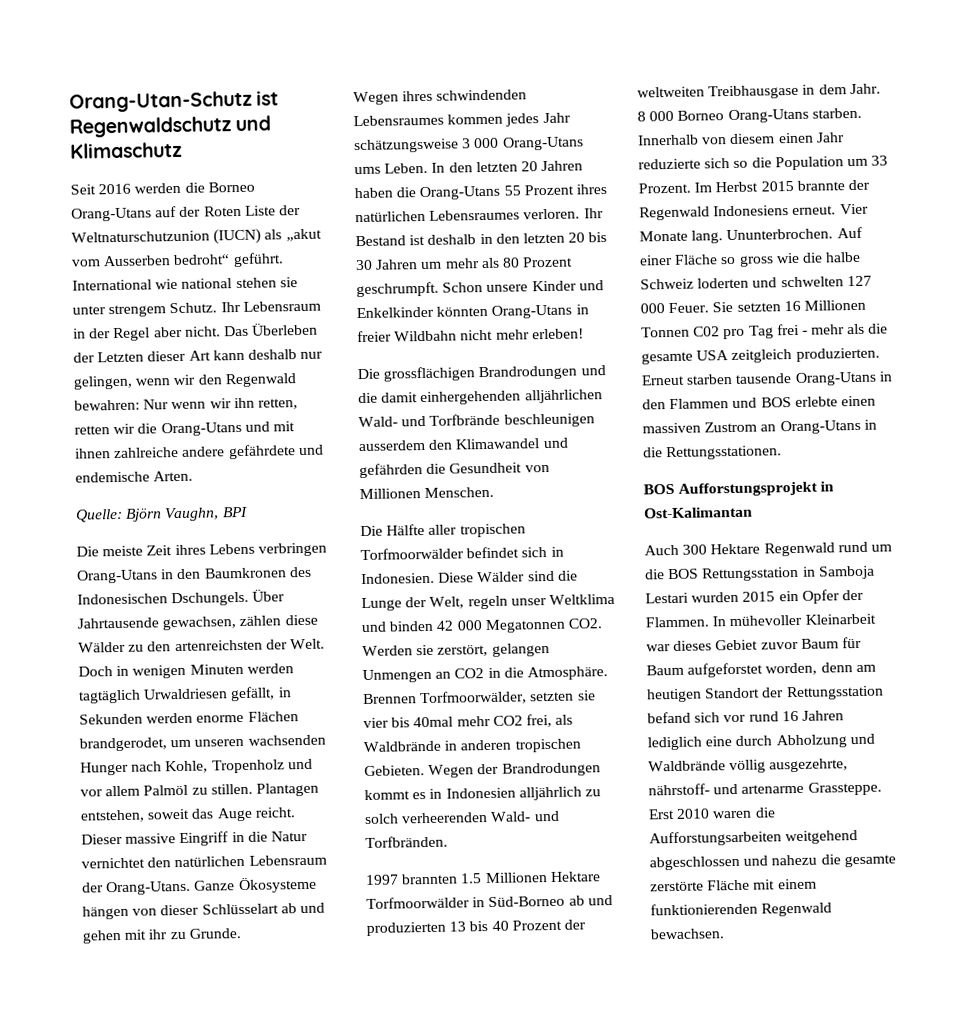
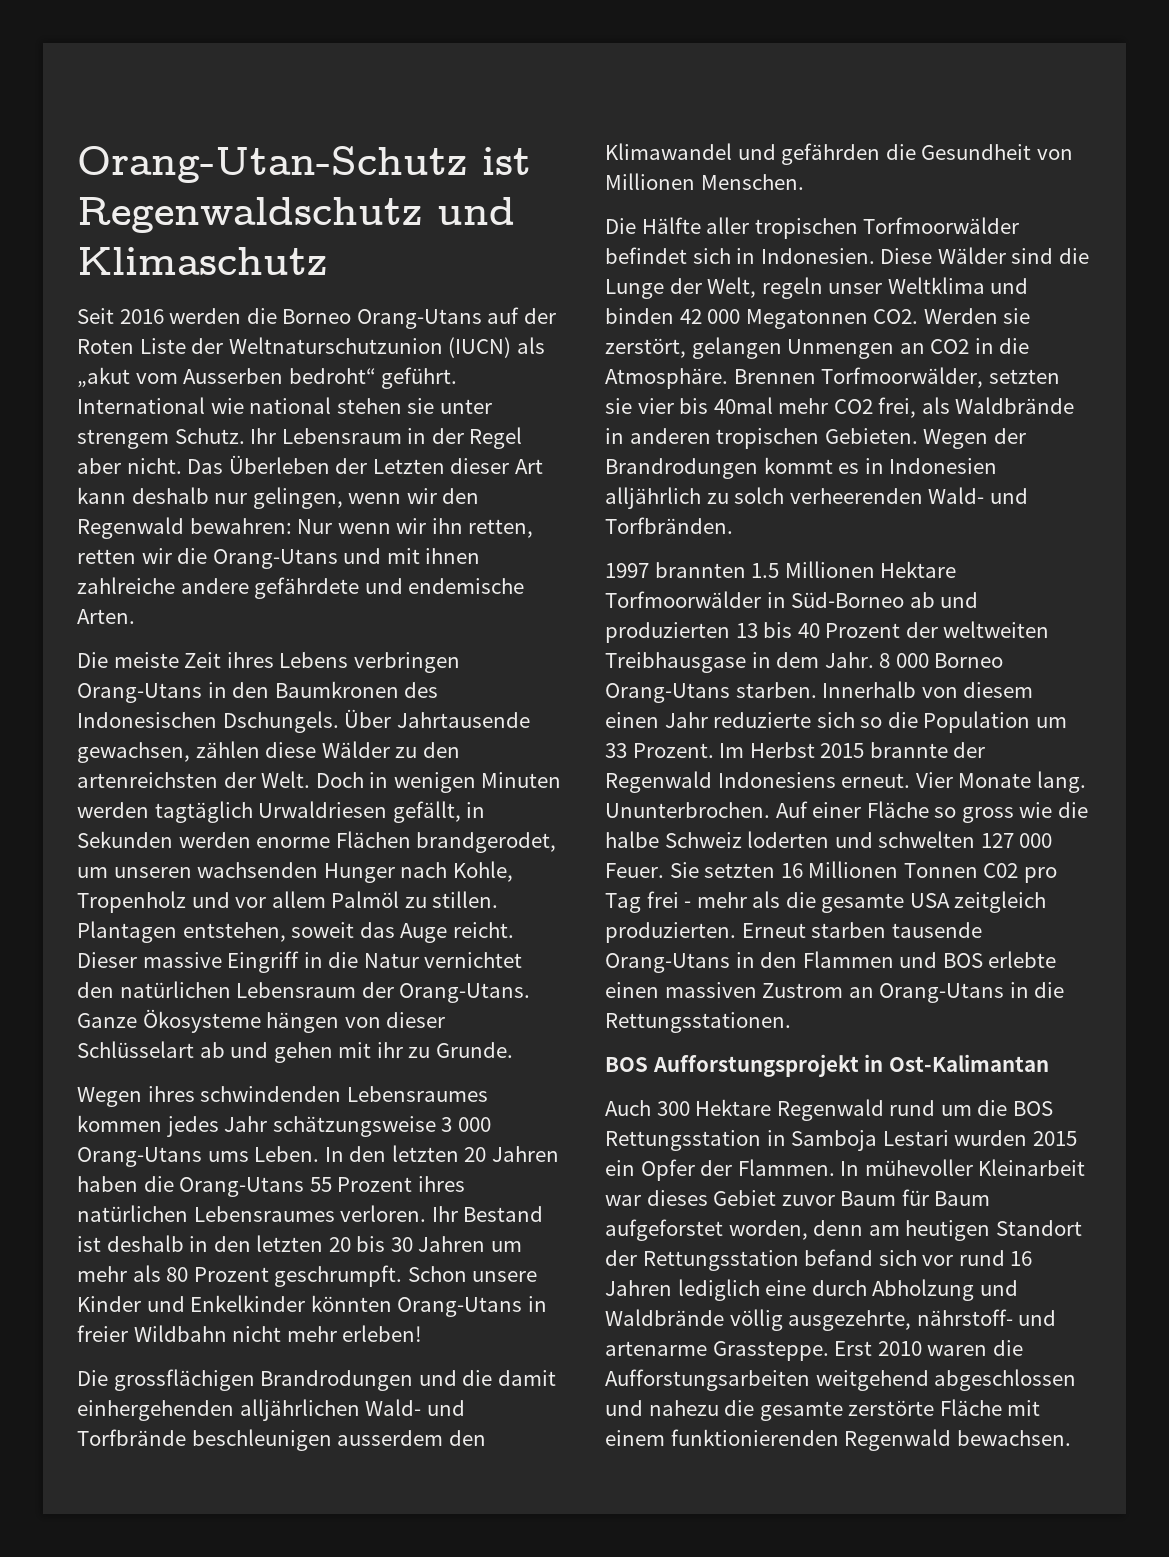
[75,506,248,523] // Quelle: Björn Vaughn, BPI -> (135, 616) none

